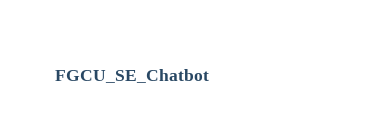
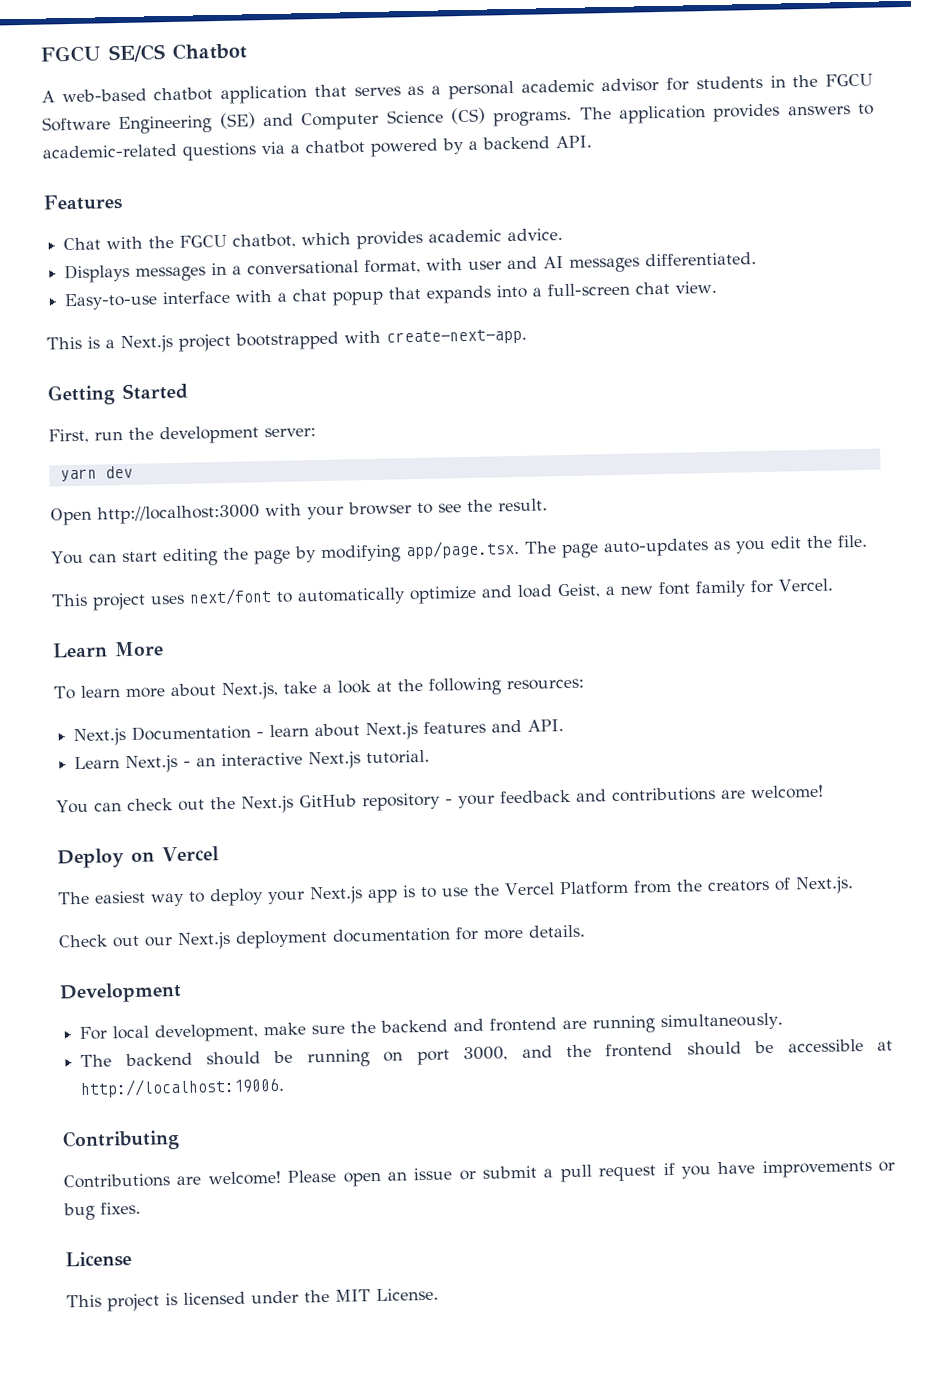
[55,69,209,83] FGCU_SE_Chatbot -> [40,42,247,63] [41,73,874,104] [42,103,875,135] [42,135,592,161] [43,193,123,211] [63,227,564,251] [64,252,758,284] [64,280,718,311] [46,328,527,354] [47,382,188,406] [48,425,316,445] [59,465,133,482] [50,498,548,526] [51,534,868,567] [51,578,833,611] [52,641,164,658] [53,677,584,701] [73,719,565,747] [74,749,431,774] [56,784,824,814] [57,846,219,869] [57,876,854,907] [58,924,585,951] [59,981,182,1004] [79,1012,784,1043] [80,1039,894,1068] [80,1076,286,1099] [62,1129,180,1152] [63,1158,895,1189] [63,1201,141,1221] [65,1251,132,1268] [66,1287,439,1312] FGCU SE/CS Chatbot // A web-based chatbot application that serves as a personal academic advisor for students in the FGCU Software Engineering (SE) and Computer Science (CS) programs. The application provides answers to academic-related questions via a chatbot powered by a backend API. // Features // Chat with the FGCU chatbot, which provides academic advice. // Displays messages in a conversational format, with user and AI messages differentiated. // Easy-to-use interface with a chat popup that expands into a full-screen chat view. // This is a Next.js project bootstrapped with create-next-app. // Getting Started // First, run the development server: // yarn dev // Open http://localhost:3000 with your browser to see the result. // You can start editing the page by modifying app/page.tsx. The page auto-updates as you edit the file. // This project uses next/font to automatically optimize and load Geist, a new font family for Vercel. // Learn More // To learn more about Next.js, take a look at the following resources: // Next.js Documentation - learn about Next.js features and API. // Learn Next.js - an interactive Next.js tutorial. // You can check out the Next.js GitHub repository - your feedback and contributions are welcome! // Deploy on Vercel // The easiest way to deploy your Next.js app is to use the Vercel Platform from the creators of Next.js. // Check out our Next.js deployment documentation for more details. // Development // For local development, make sure the backend and frontend are running simultaneously. // The backend should be running on port 3000, and the frontend should be accessible at http://localhost:19006. // Contributing // Contributions are welcome! Please open an issue or submit a pull request if you have improvements or bug fixes. // License // This project is licensed under the MIT License.

